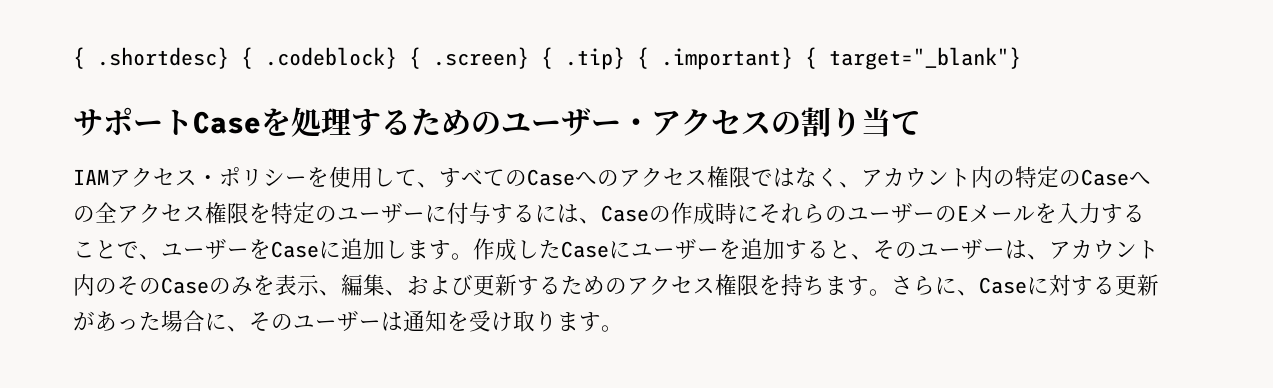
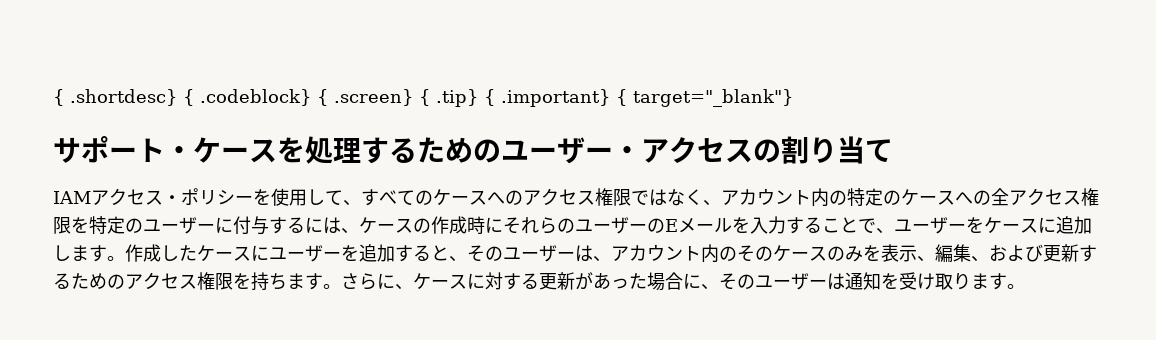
[193,111,261,134] Case -> [165,137,277,163] ・ケース
[527,169,575,186] Case -> [433,189,487,205] ケース
[1081,169,1129,186] Case -> [901,189,955,205] ケース
[601,205,649,222] Case -> [359,217,413,233] ケース
[271,241,319,258] Case -> [984,217,1038,233] ケース
[561,241,609,258] Case -> [197,245,251,261] ケース
[161,277,209,294] Case -> [773,245,827,261] ケース
[979,277,1027,294] Case -> [413,273,467,289] ケース

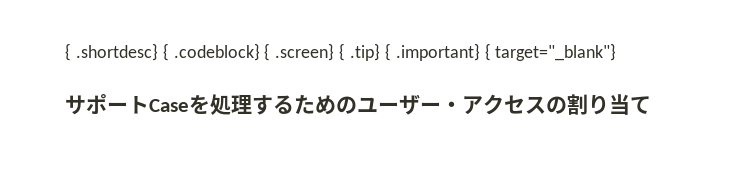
[165,137,277,163] ・ケース -> [149,99,189,112] Case
[53,188,1099,207] [53,216,1092,235] [53,244,1097,263] [53,272,1025,291] // IAMアクセス・ポリシーを使用して、すべてのケースへのアクセス権限ではなく、アカウント内の特定のケースへの全アクセス権限を特定のユーザーに付与するには、ケースの作成時にそれらのユーザーのEメールを入力することで、ユーザーをケースに追加します。作成したケースにユーザーを追加すると、そのユーザーは、アカウント内のそのケースのみを表示、編集、および更新するためのアクセス権限を持ちます。さらに、ケースに対する更新があった場合に、そのユーザーは通知を受け取ります。 -> (651, 105) none

